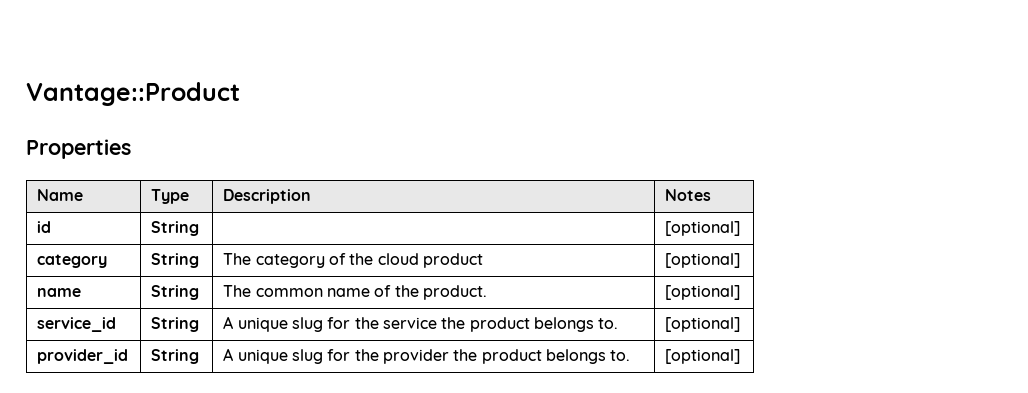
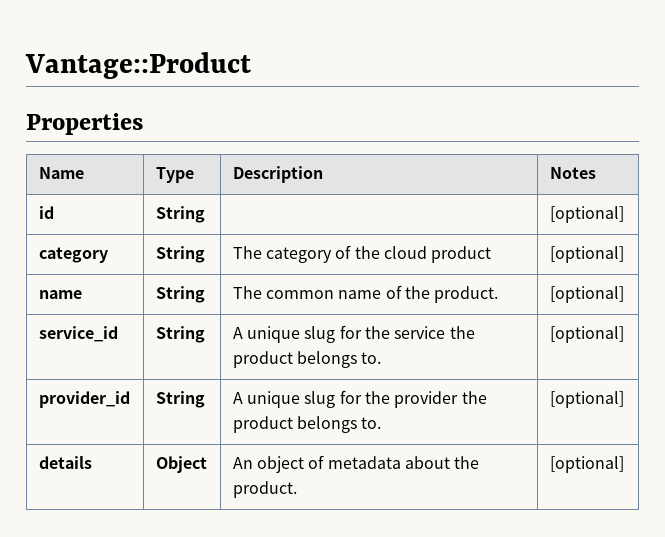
(741, 356) none -> [38,456,92,469] [155,456,207,473] [232,455,480,473] [232,481,297,498] [549,456,624,473] // details | Object | An object of metadata about the product. | [optional]

